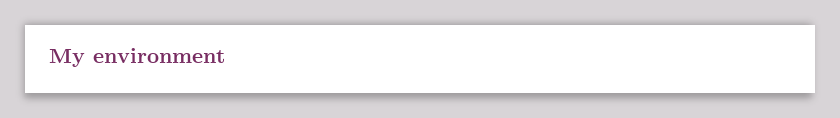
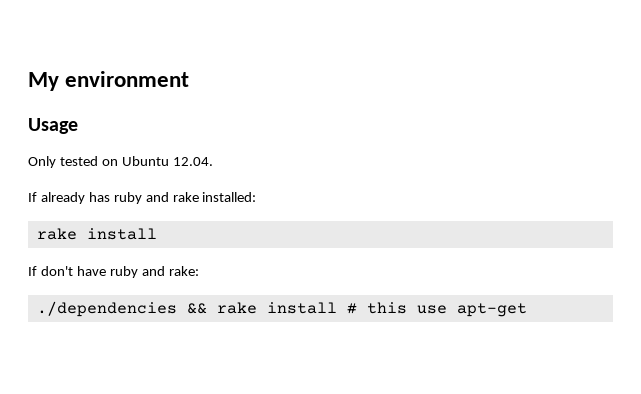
(225, 55) none -> [28,118,78,134] [28,156,213,168] [28,192,257,204] [36,228,157,240] [28,266,199,278] [36,301,527,317] // Usage // Only tested on Ubuntu 12.04. // If already has ruby and rake installed: // rake install // If don't have ruby and rake: // ./dependencies && rake install # this use apt-get

